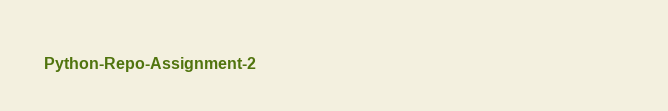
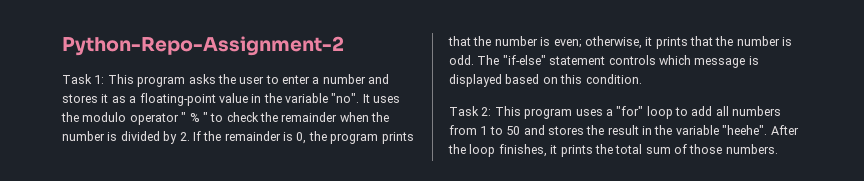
(256, 64) none -> [62,74,390,87] [62,93,401,106] [61,112,390,125] [62,131,414,144] [448,36,793,49] [449,55,759,68] [449,74,642,87] [449,106,782,119] [449,125,799,135] [448,144,778,157] // Task 1: This program asks the user to enter a number and stores it as a floating-point value in the variable "no". It uses the modulo operator " % " to check the remainder when the number is divided by 2. If the remainder is 0, the program prints that the number is even; otherwise, it prints that the number is odd. The "if-else" statement controls which message is displayed based on this condition. // Task 2: This program uses a "for" loop to add all numbers from 1 to 50 and stores the result in the variable "heehe". After the loop finishes, it prints the total sum of those numbers.

